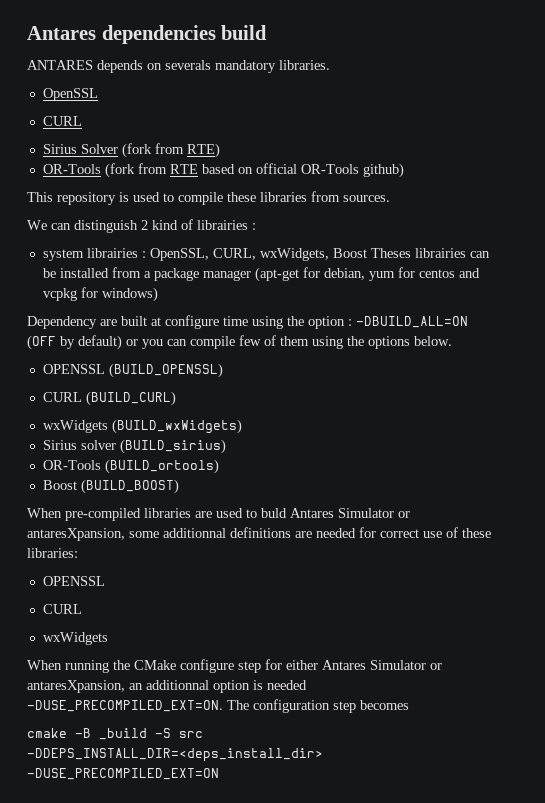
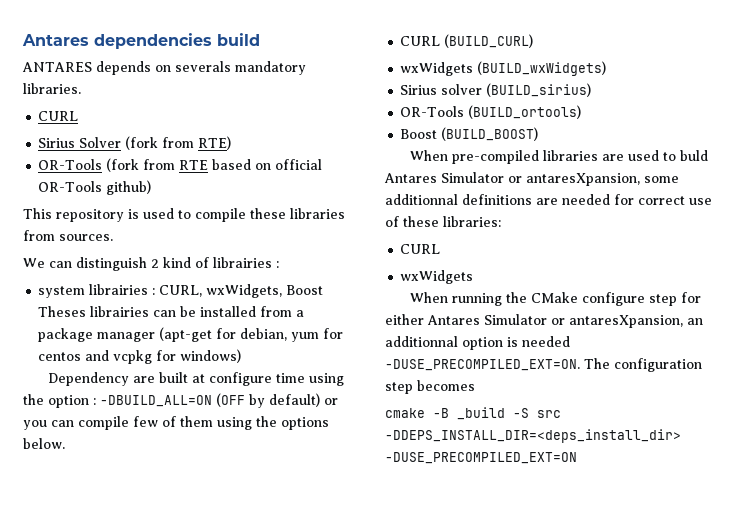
[42,88,98,101] // OpenSSL -> (81, 88) none
[149,248,209,261] OpenSSL, -> (156, 291) none
[42,363,223,378] // OPENSSL (BUILD_OPENSSL) -> (65, 443) none
[42,576,105,586] // OPENSSL -> (501, 221) none

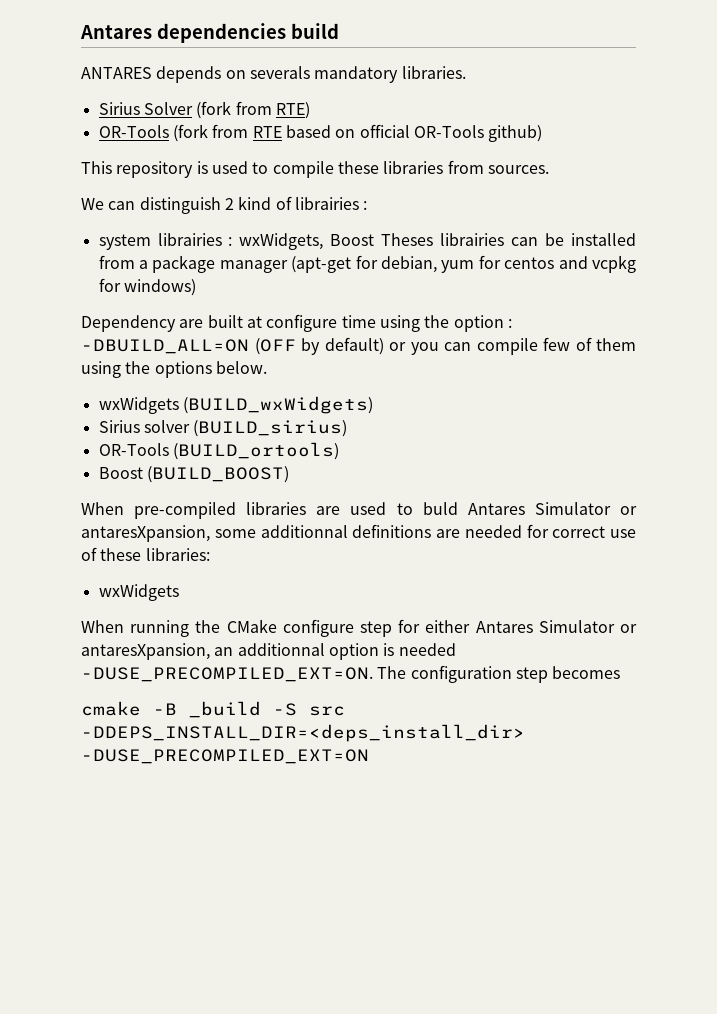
[38,111,79,121] // CURL -> (466, 72) none
[159,285,203,297] CURL, -> (233, 241) none
[400,34,534,48] // CURL (BUILD_CURL) -> (267, 367) none
[400,244,441,254] // CURL -> (210, 554) none

